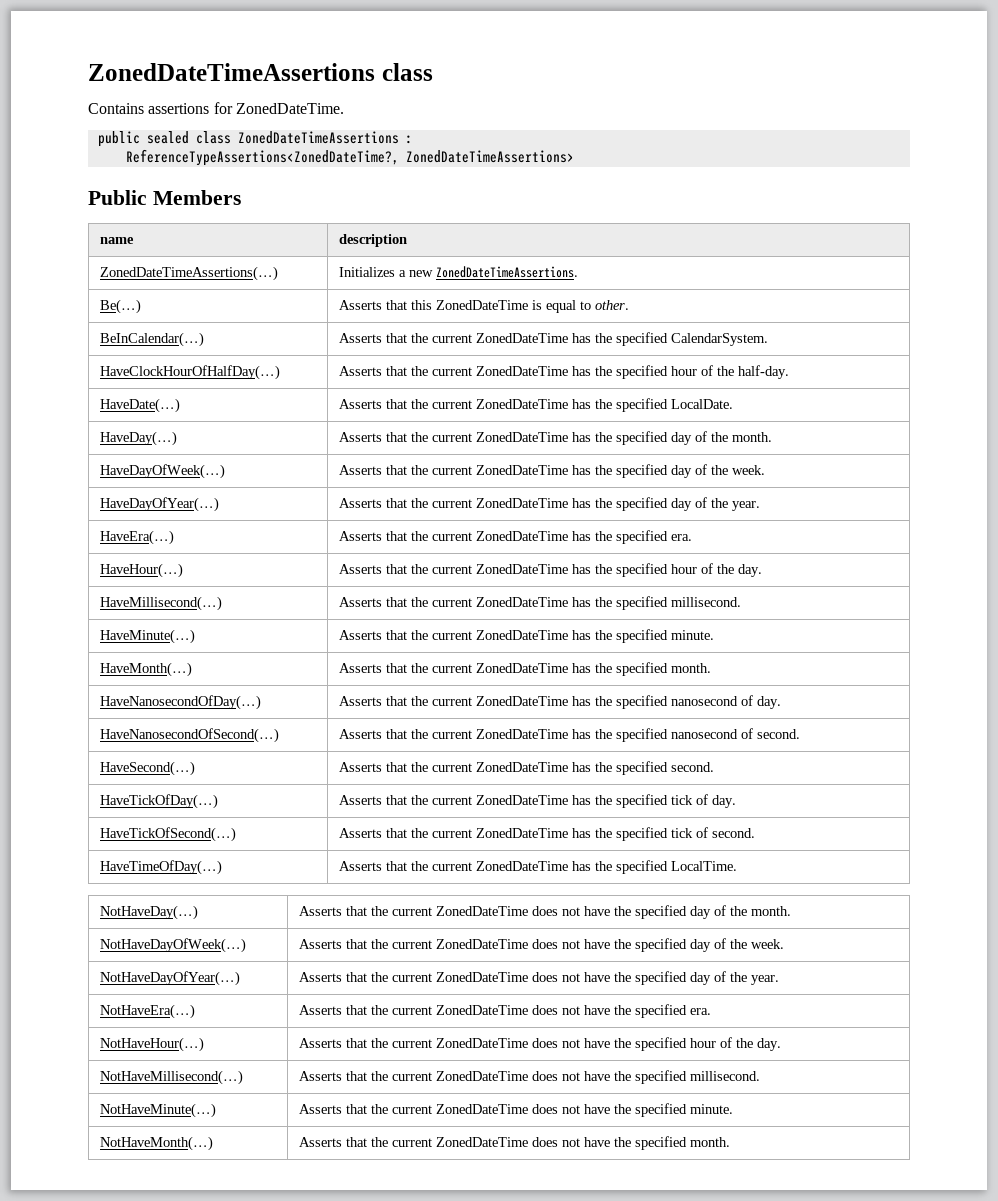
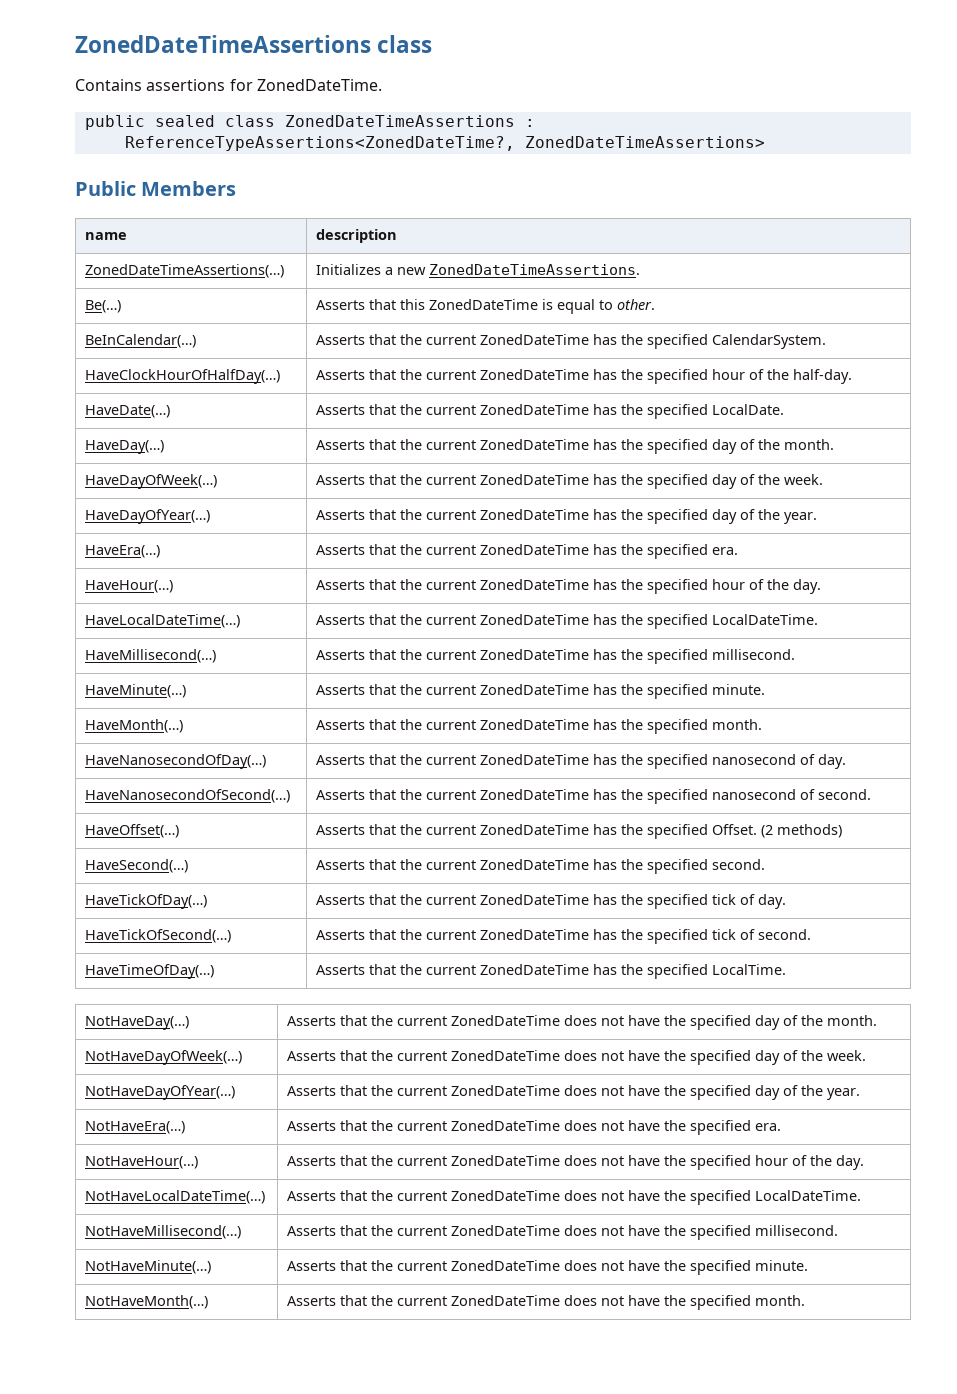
(762, 570) none -> [84,614,240,628] [315,614,818,629] // HaveLocalDateTime(…) | Asserts that the current ZonedDateTime has the specified LocalDateTime.
(800, 734) none -> [84,824,179,838] [315,824,842,839] // HaveOffset(…) | Asserts that the current ZonedDateTime has the specified Offset. (2 methods)
(781, 1044) none -> [84,1190,265,1204] [286,1190,861,1205] // NotHaveLocalDateTime(…) | Asserts that the current ZonedDateTime does not have the specified LocalDateTime.

